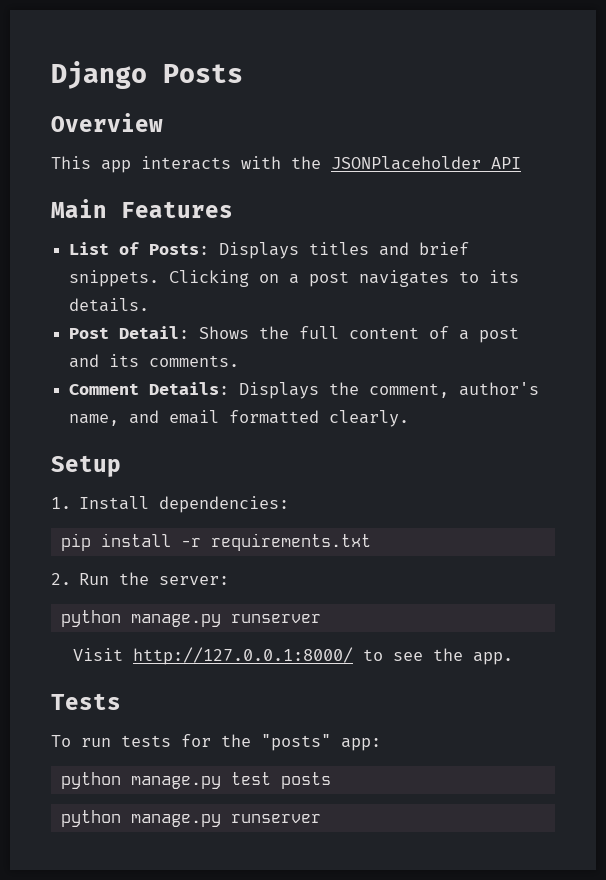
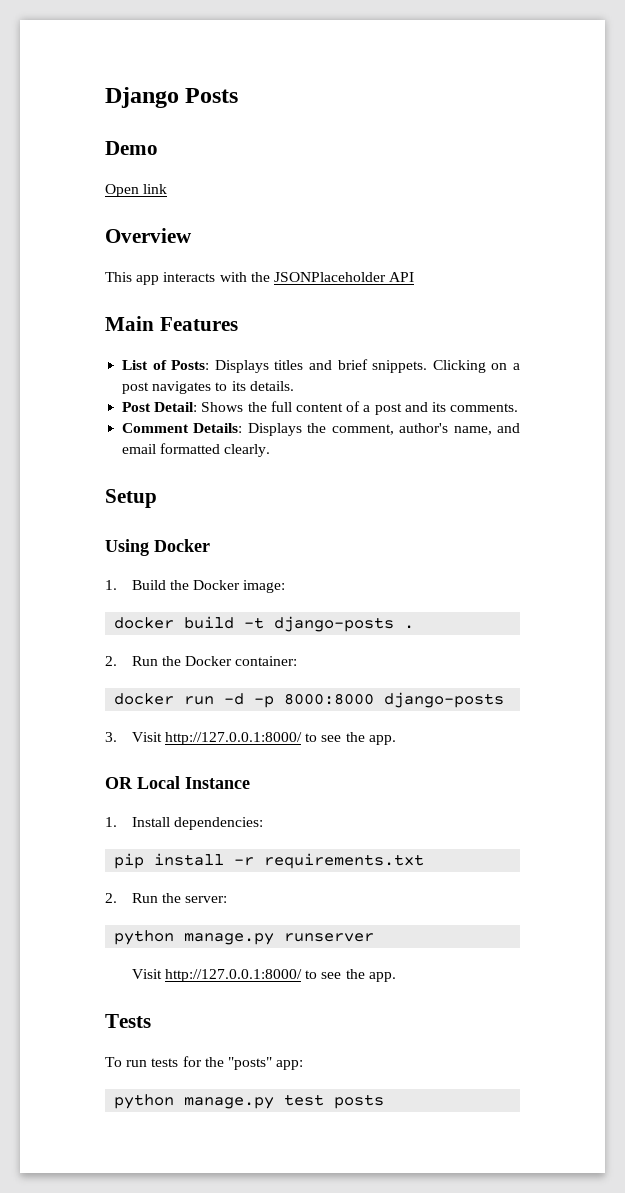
(243, 73) none -> [105,141,158,155] [105,184,168,197] // Demo // Open link
(121, 466) none -> [105,539,210,556] [105,580,286,593] [114,616,415,632] [105,656,298,666] [114,692,505,708] [105,732,396,745] [105,776,250,789] // Using Docker // 1. Build the Docker image: // docker build -t django-posts . // 2. Run the Docker container: // docker run -d -p 8000:8000 django-posts // 3. Visit http://127.0.0.1:8000/ to see the app. // OR Local Instance
[60,810,321,827] // python manage.py runserver -> (385, 1101) none

